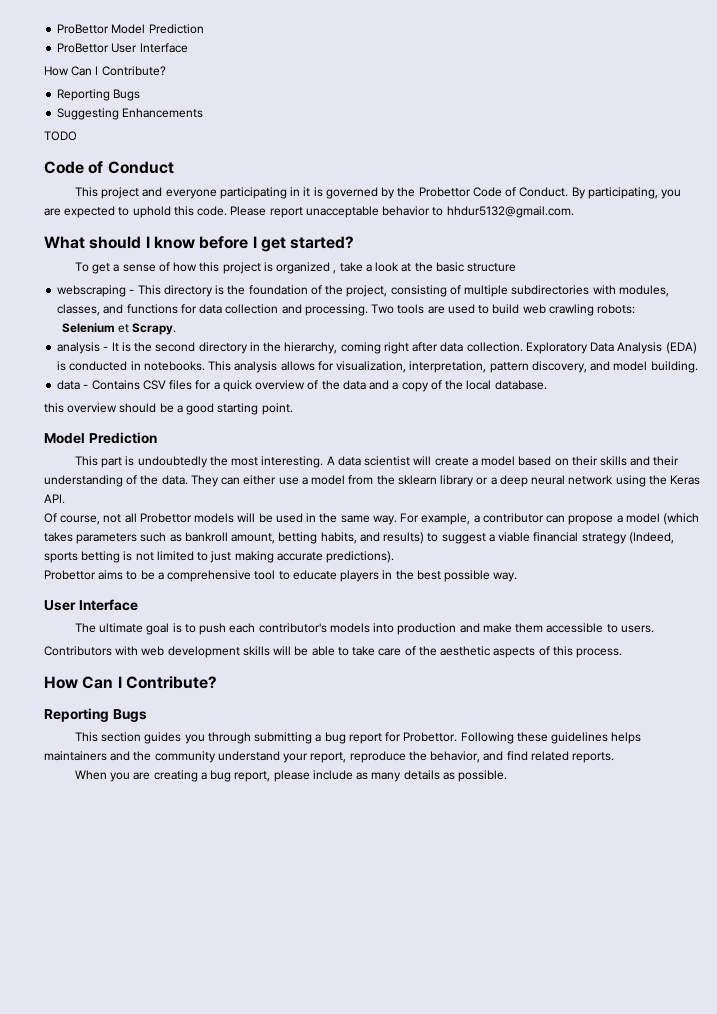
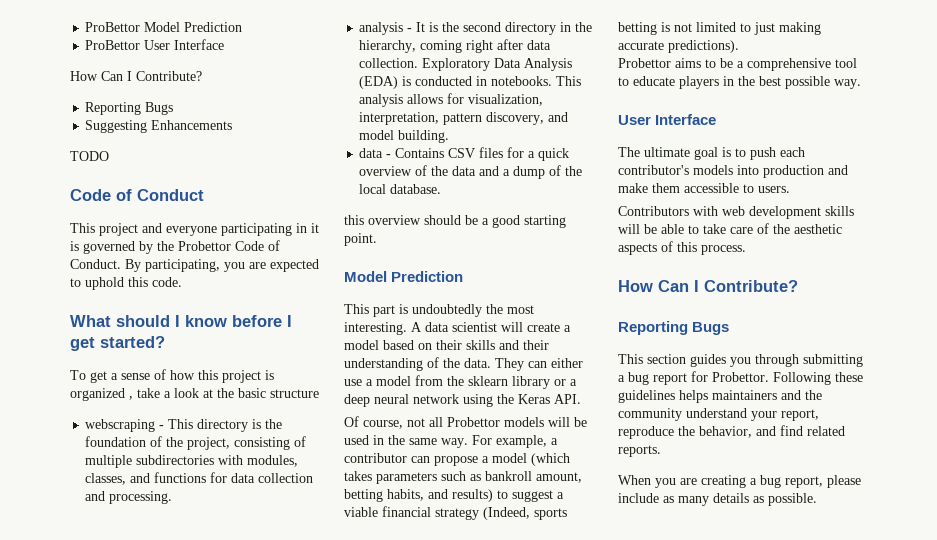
[230,206,574,218] Please report unacceptable behavior to hhdur5132@gmail.com. -> (182, 282) none
[371,304,636,316] [61,323,177,335] Two tools are used to build web crawling robots: // Selenium et Scrapy. -> (173, 497) none
[401,382,429,392] copy -> [513,166,546,179] dump

